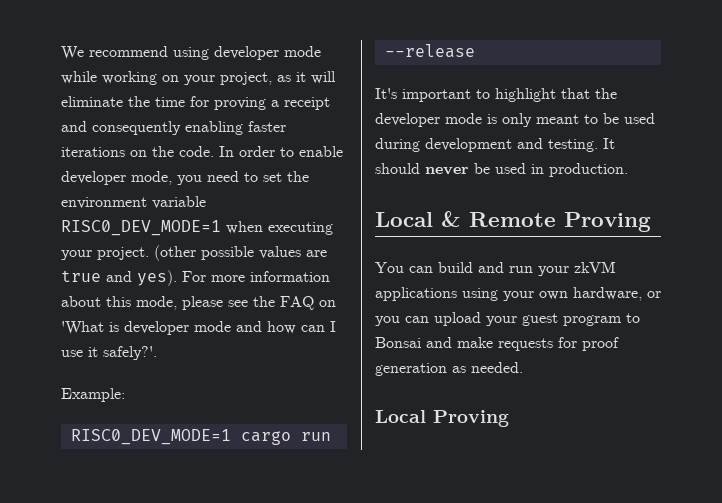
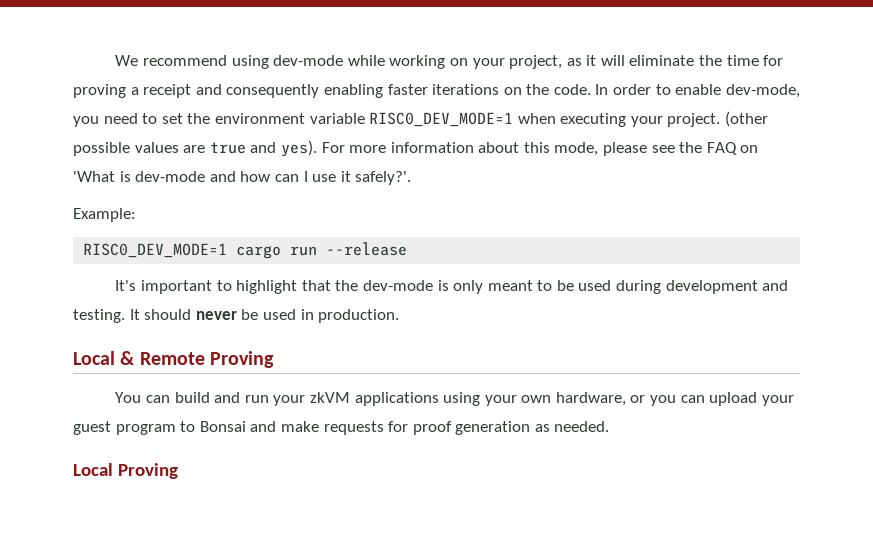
[214,46,321,60] developer mode -> [273,55,344,66] dev-mode
[61,171,172,185] developer mode, -> [725,84,800,98] dev-mode,
[124,321,231,335] developer mode -> [135,171,206,182] dev-mode
[375,113,482,127] developer mode -> [362,280,433,291] dev-mode

